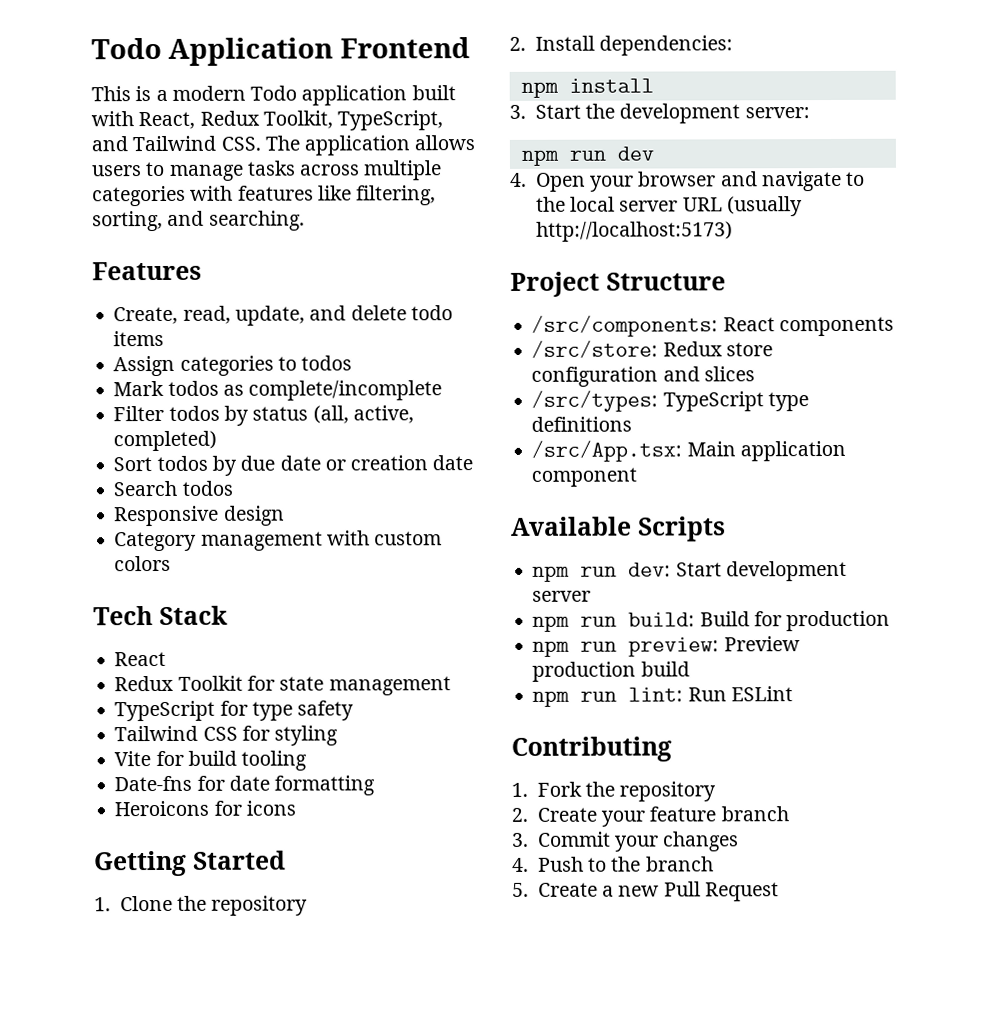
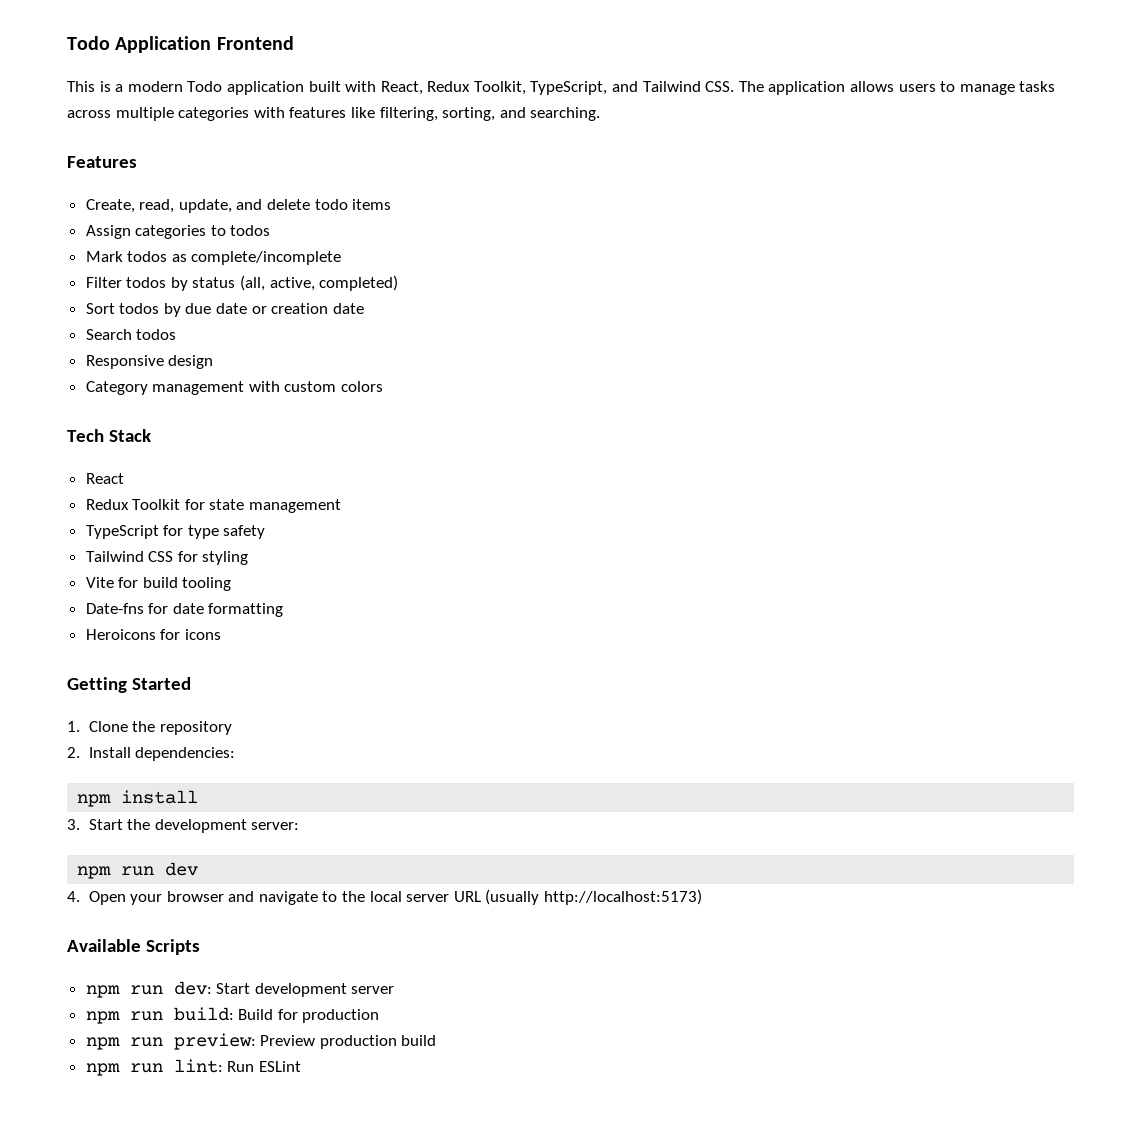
[510,271,726,297] [531,315,894,337] [531,340,773,358] [531,366,755,387] [531,390,809,412] [531,416,633,432] [531,440,846,462] [531,467,638,487] // Project Structure // /src/components: React components // /src/store: Redux store configuration and slices // /src/types: TypeScript type definitions // /src/App.tsx: Main application component -> (702, 897) none
[511,736,672,762] [511,781,717,802] [511,806,789,827] [511,831,740,852] [512,856,714,872] [512,881,779,902] // Contributing // 1. Fork the repository // 2. Create your feature branch // 3. Commit your changes // 4. Push to the branch // 5. Create a new Pull Request -> (301, 1066) none

